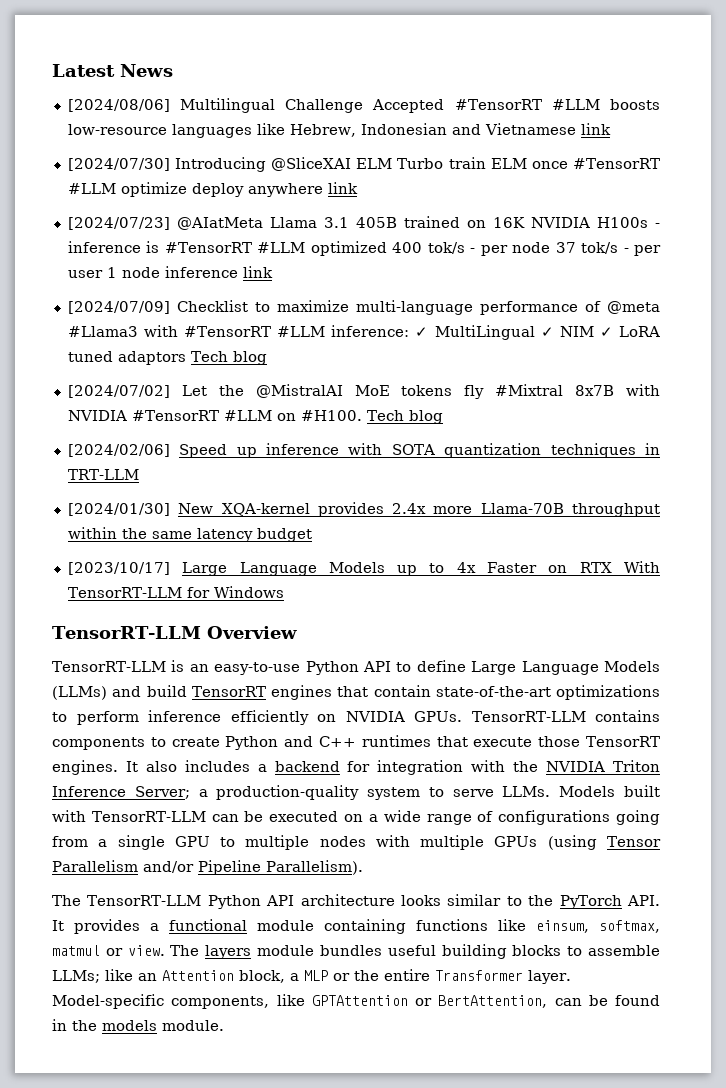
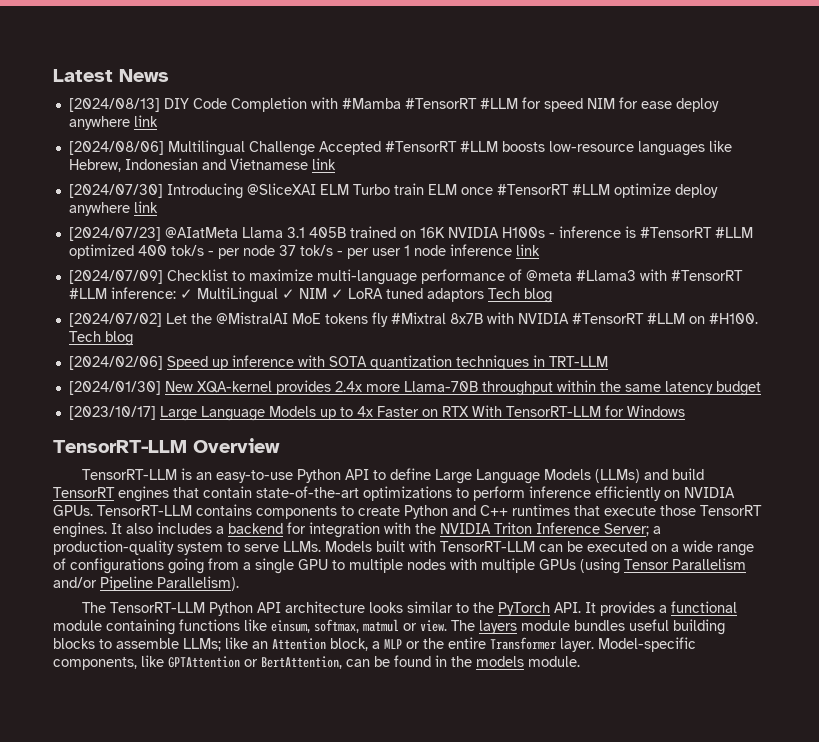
(173, 70) none -> [68,97,719,112] [68,115,158,130] // [2024/08/13] DIY Code Completion with #Mamba #TensorRT #LLM for speed NIM for ease deploy anywhere link

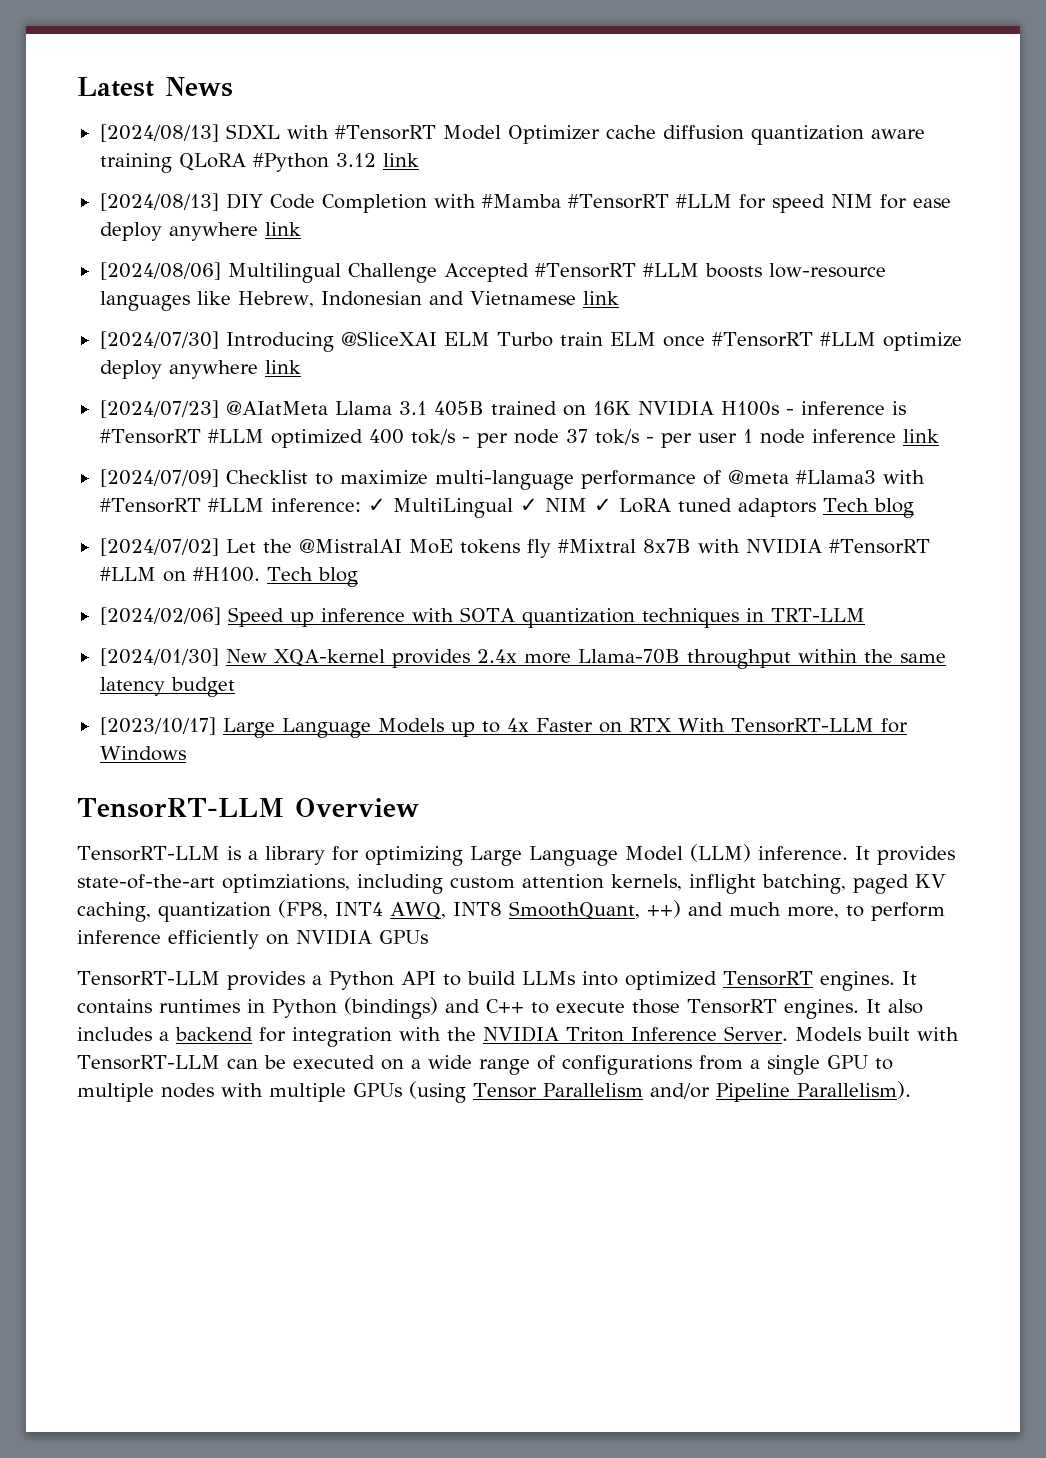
(169, 75) none -> [99,124,925,145] [99,153,419,173] // [2024/08/13] SDXL with #TensorRT Model Optimizer cache diffusion quantization aware training QLoRA #Python 3.12 link
[196,468,705,484] [53,486,452,502] an easy-to-use Python API to define Large Language Models (LLMs) and build TensorRT engines that contain state-of-the-art optimizations -> [247,844,955,866] [77,874,946,894] [77,900,839,922] a library for optimizing Large Language Model (LLM) inference. It provides state-of-the-art optimziations, including custom attention kernels, inflight batching, paged KV caching, quantization (FP8, INT4 AWQ, INT8 SmoothQuant, ++) and much more,
[53,504,600,519] GPUs. TensorRT-LLM contains components to create Python and C++ runtimes that -> [379,930,428,944] [77,971,917,991] [77,997,549,1019] GPUs // TensorRT-LLM provides a Python API to build LLMs into optimized TensorRT engines. It contains runtimes in Python (bindings) and C++ to
[604,523,661,536] [53,540,321,555] Server; a production-quality system to serve LLMs. -> [723,1026,788,1041] Server.
[168,558,204,574] going -> (692, 1065) none
[82,601,738,616] [53,619,725,635] [53,637,696,652] [53,655,580,670] // The TensorRT-LLM Python API architecture looks similar to the PyTorch API. It provides a functional module containing functions like einsum, softmax, matmul or view. The layers module bundles useful building blocks to assemble LLMs; like an Attention block, a MLP or the entire Transformer layer. Model-specific components, like GPTAttention or BertAttention, can be found in the models module. -> (911, 1090) none

